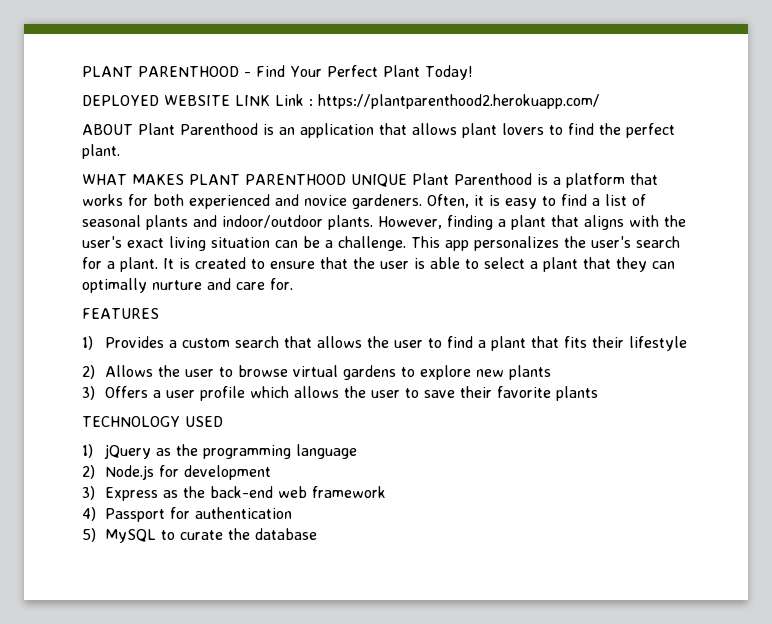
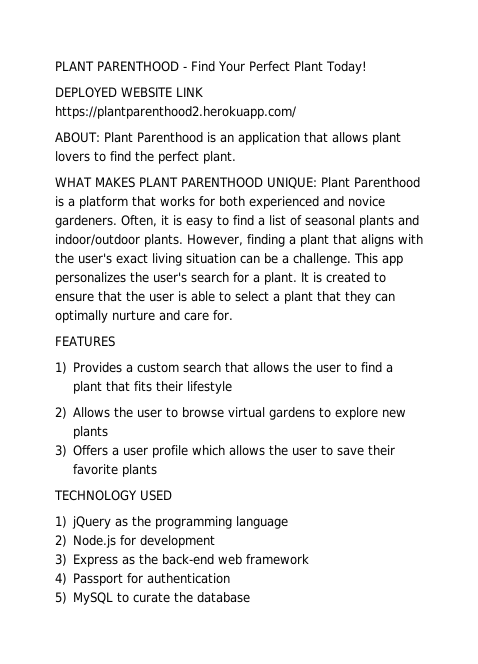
[275,94,313,106] Link : -> (203, 92) none
[82,124,133,135] ABOUT -> [55,132,100,143] ABOUT:
[351,174,407,187] UNIQUE -> [267,177,317,189] UNIQUE:

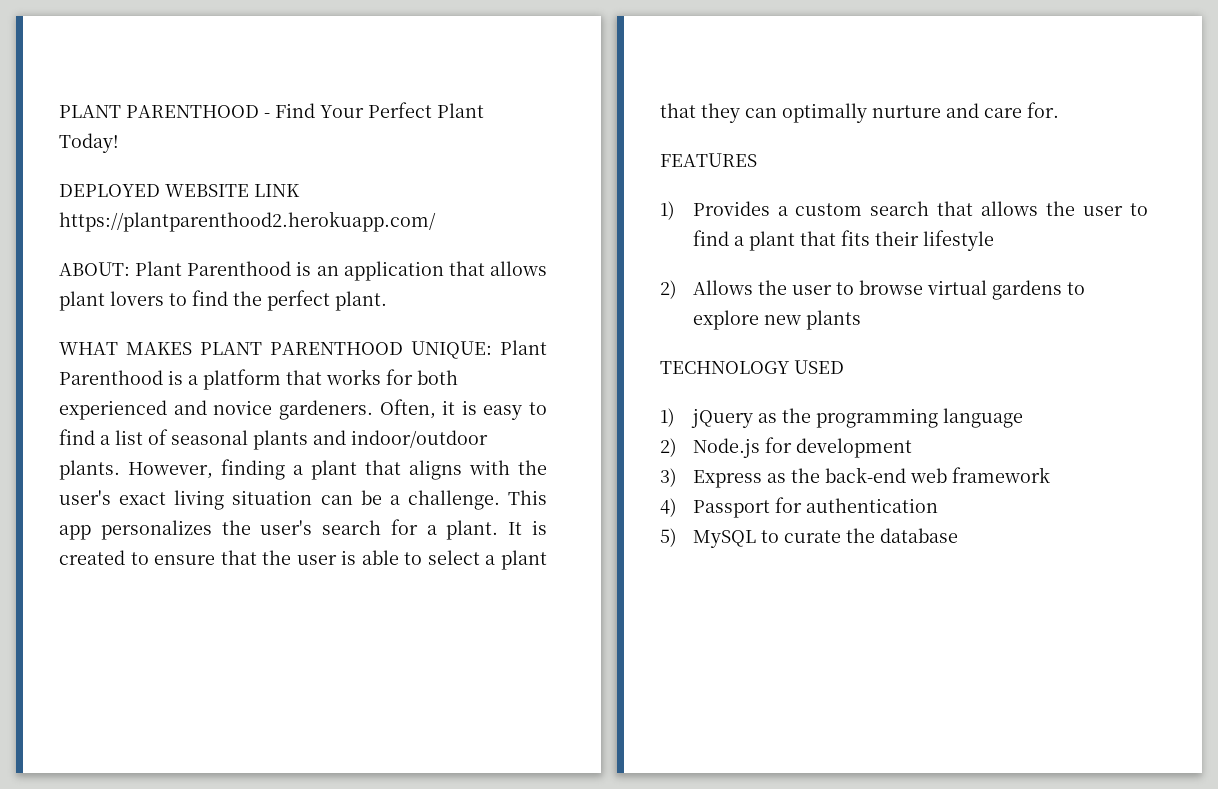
[55,445,396,458] [73,464,158,477] // 3) Offers a user profile which allows the user to save their favorite plants -> (861, 320) none

